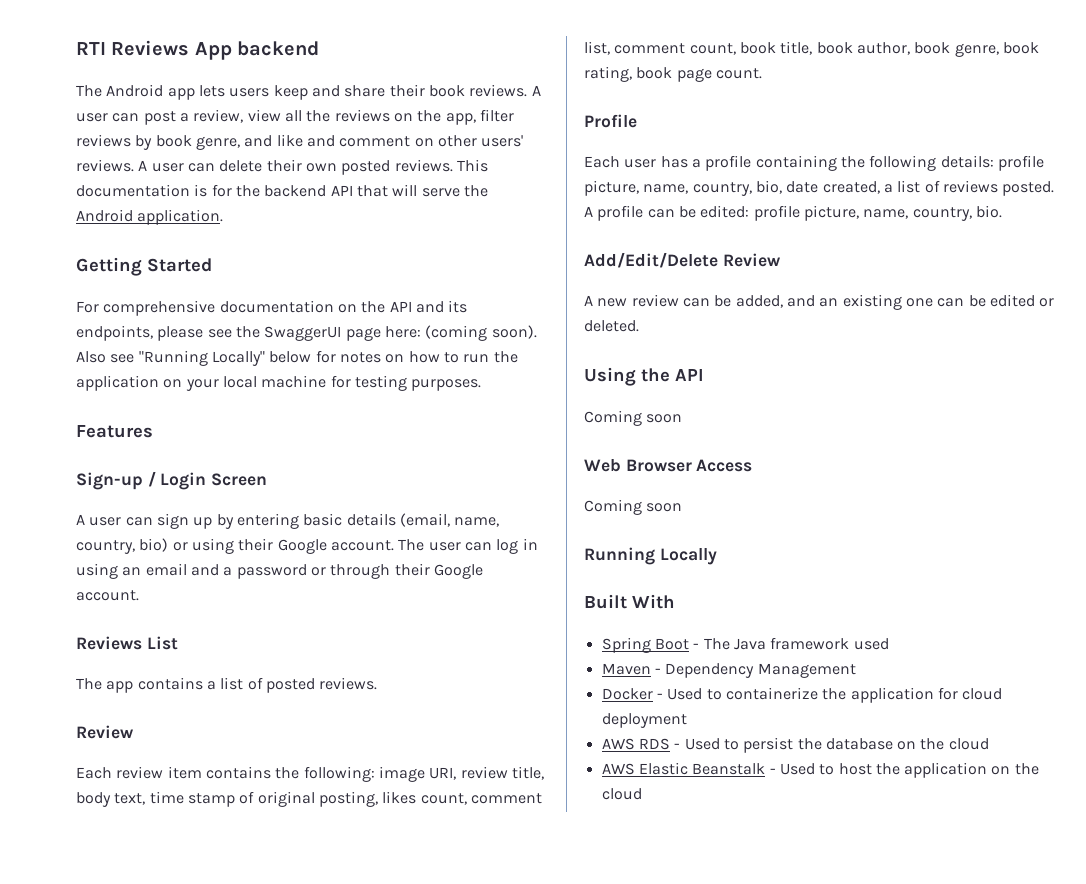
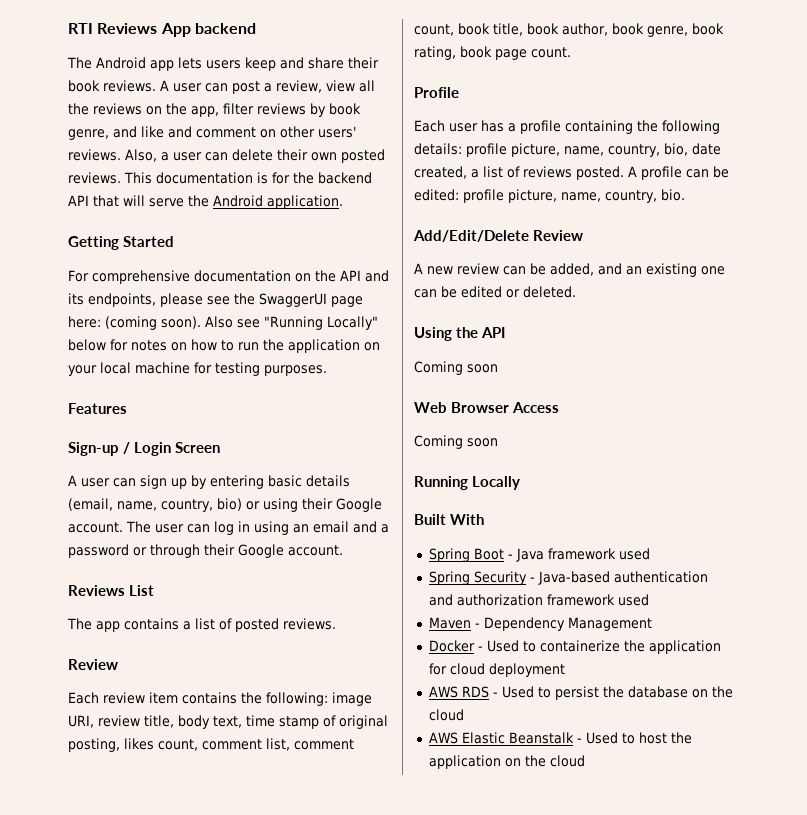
[138,160,148,171] A -> [125,149,169,162] Also, a
[703,638,730,650] The -> (513, 556) none
(889, 644) none -> [428,571,708,585] [428,594,649,606] // Spring Security - Java-based authentication and authorization framework used

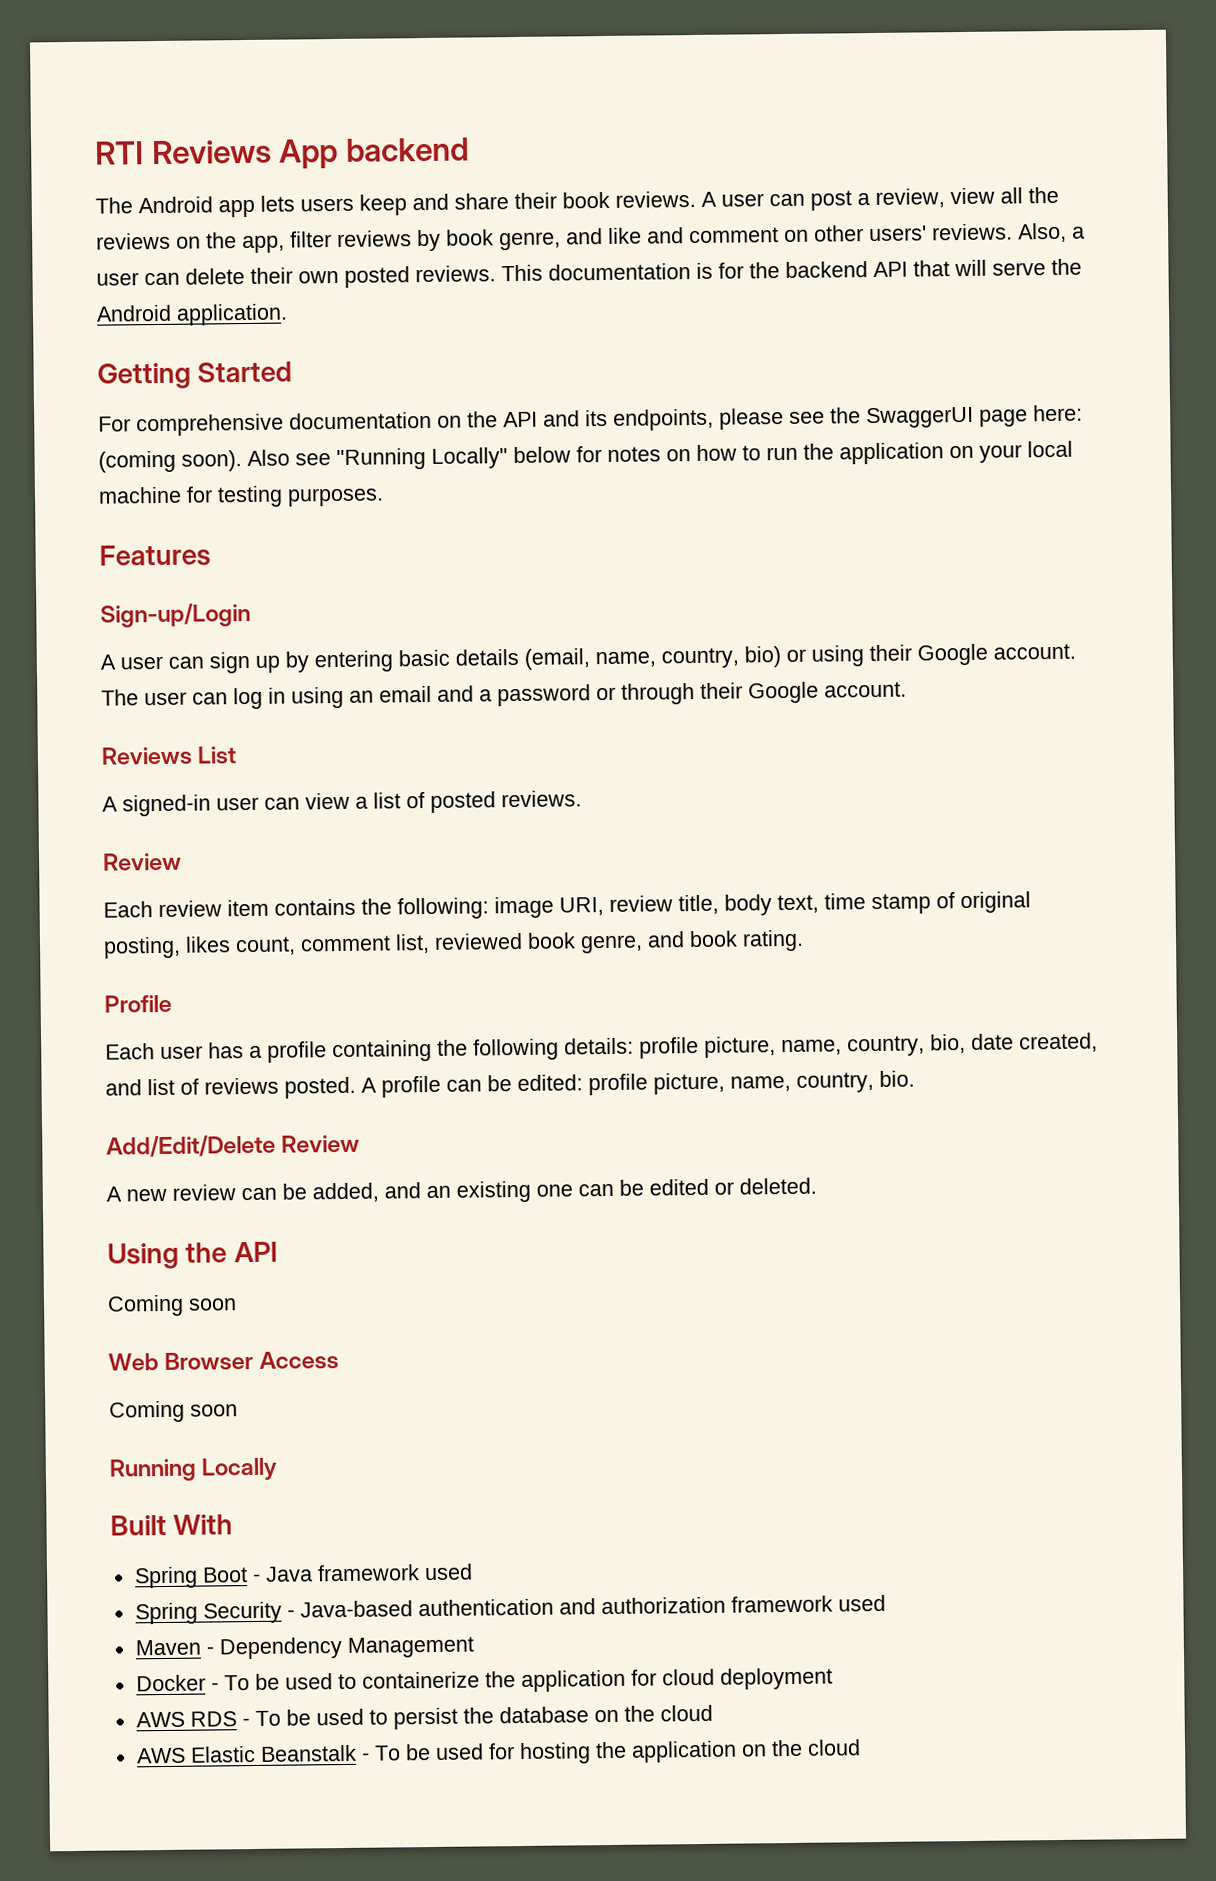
[68,442,220,456] Sign-up / Login Screen -> [100,602,251,628] Sign-up/Login
[67,618,179,632] The app contains -> [102,792,350,817] A signed-in user can view
[294,739,354,750] [414,23,724,37] [414,46,571,60] comment count, book title, book author, book genre, book rating, book page count. -> [434,929,804,954] reviewed book genre, and book rating.
[471,169,479,178] a -> [105,1079,142,1096] and
[486,640,519,652] Used -> [223,1673,333,1691] To be used
[501,686,534,698] Used -> [254,1708,364,1726] To be used
[585,732,667,744] Used to host -> [373,1742,591,1765] To be used for hosting

